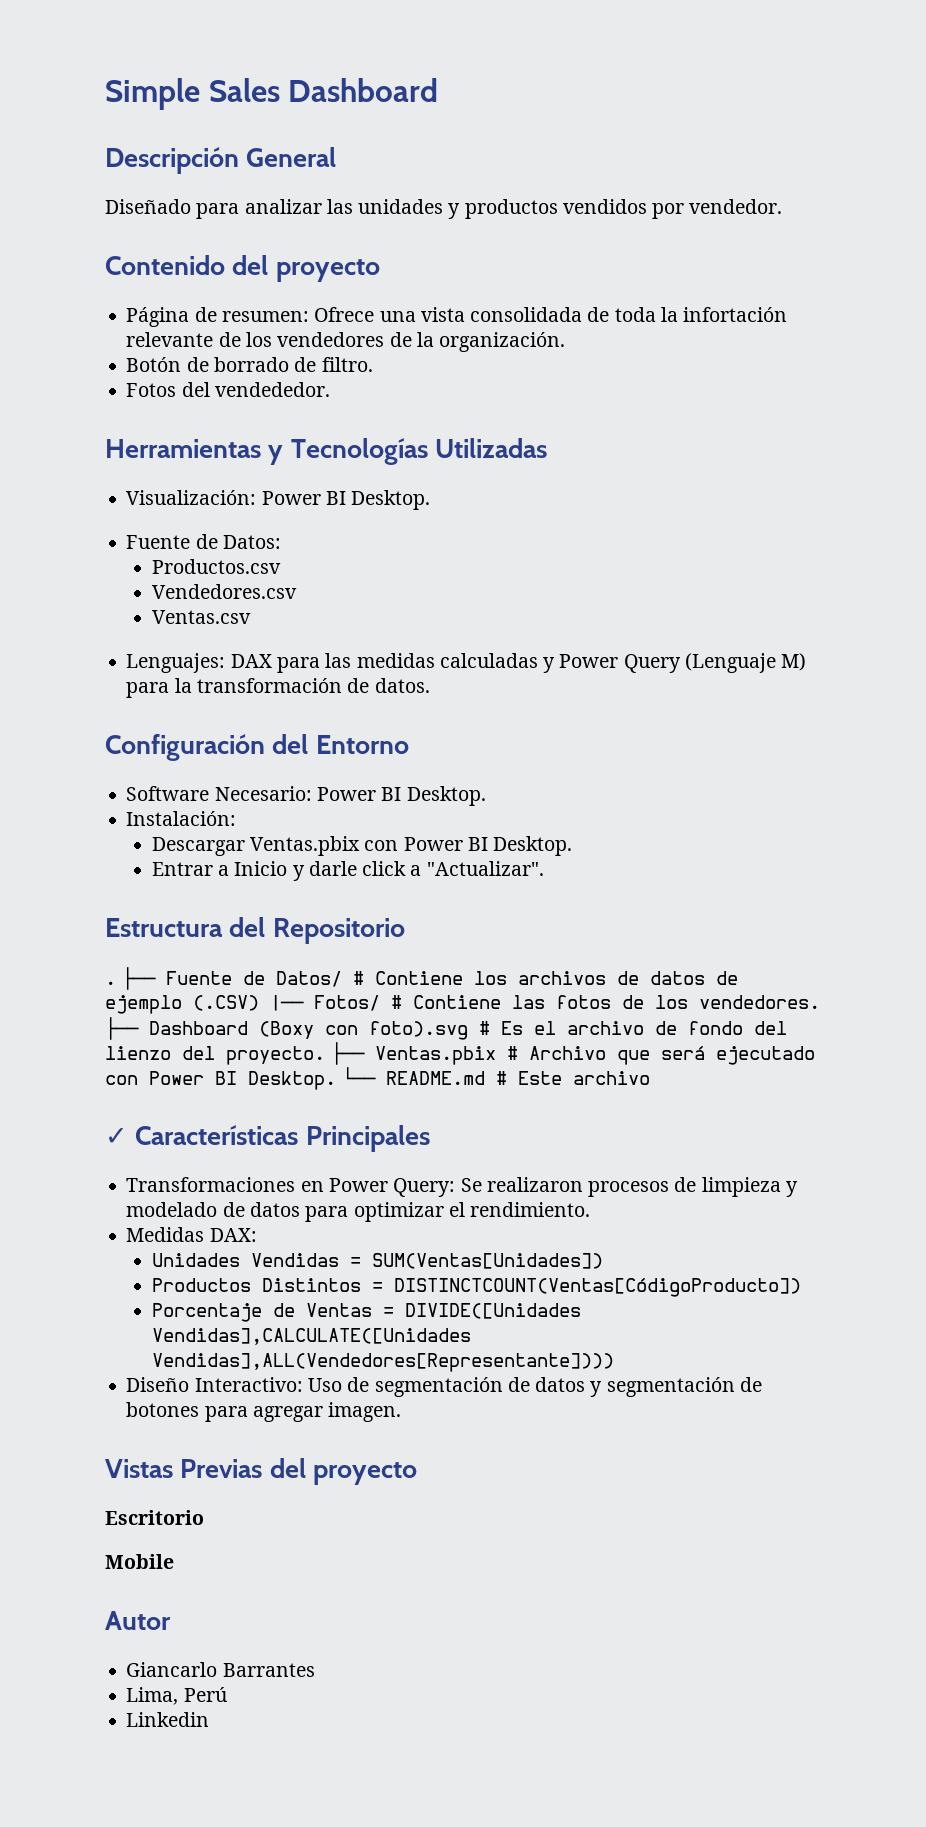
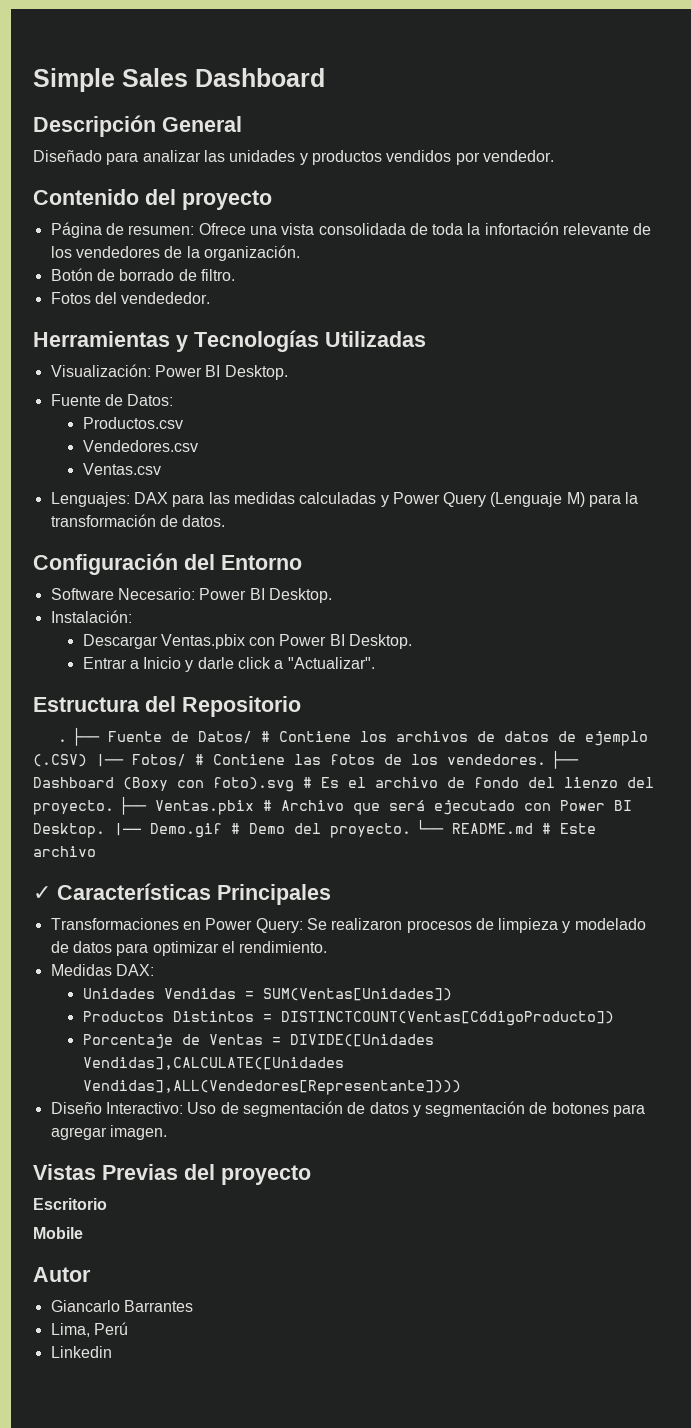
(336, 1080) none -> [114,823,411,838] |—— Demo.gif # Demo del proyecto.

